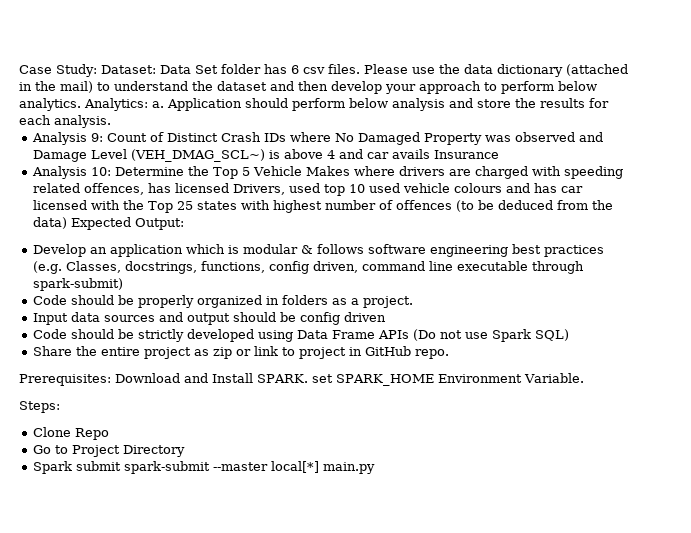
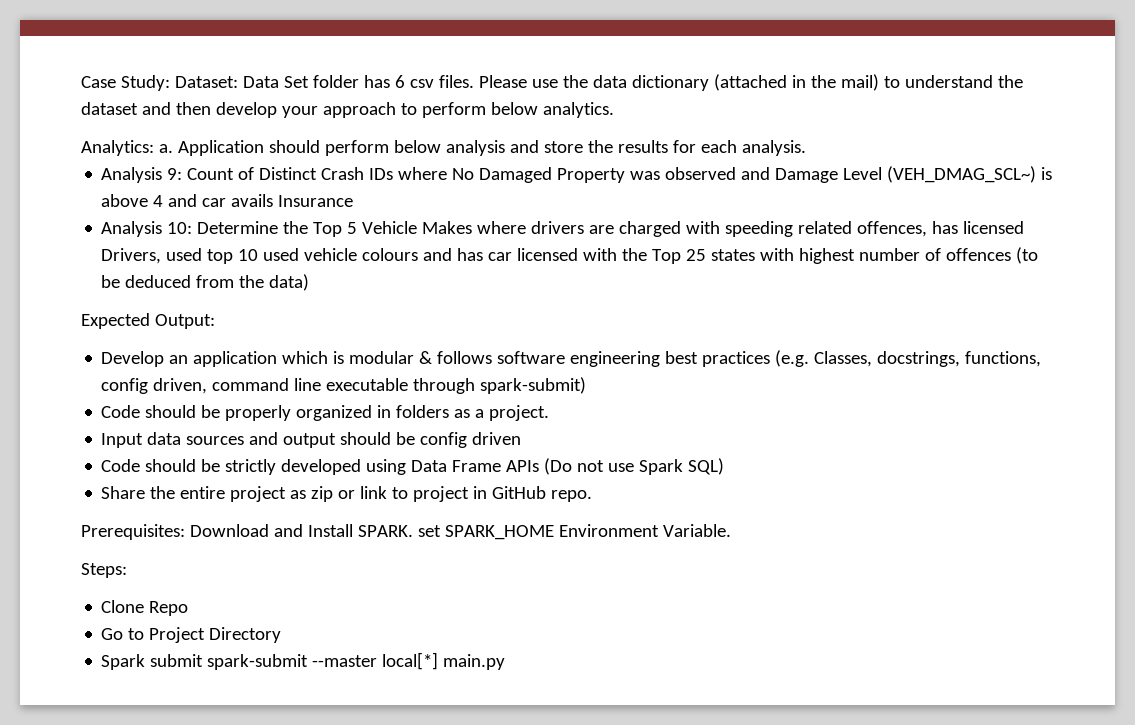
(81, 104) none -> (614, 110) //
(67, 223) none -> (310, 282) //

